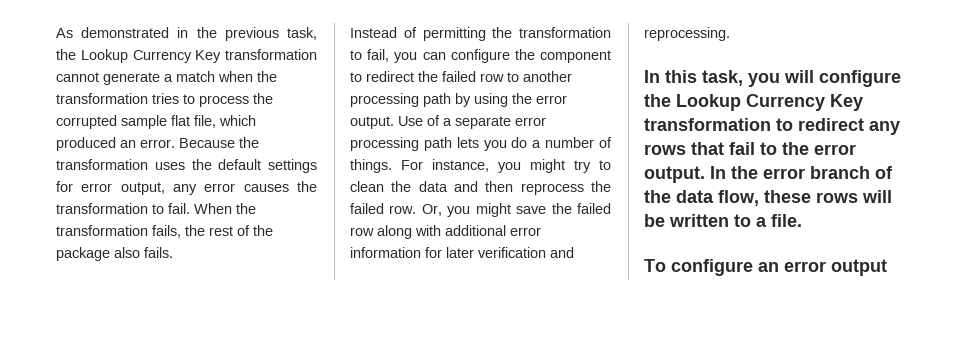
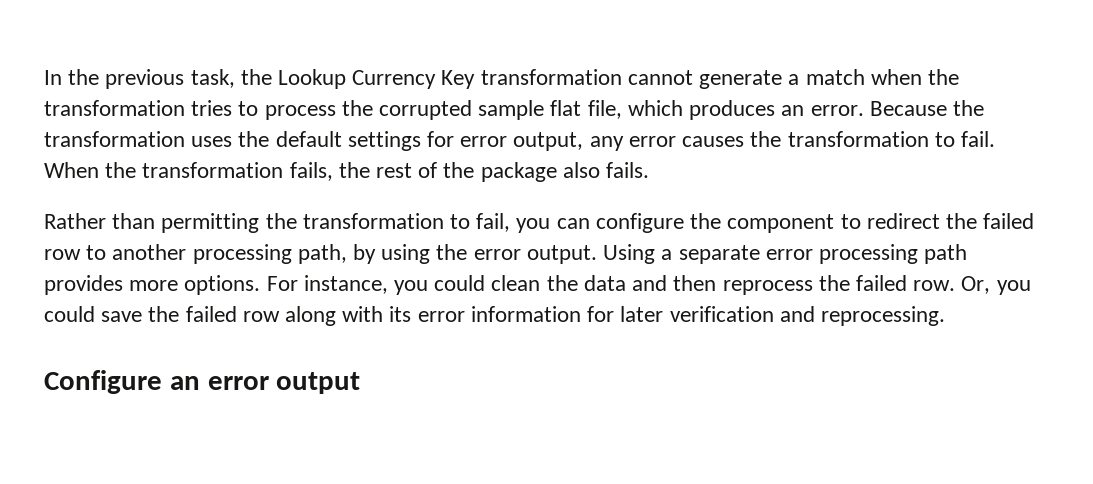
[56,27,189,38] As demonstrated in -> [44,70,62,85] In
[56,137,116,151] produced -> [689,100,776,120] produces
[350,27,417,38] Instead of -> [44,213,156,229] Rather than
[423,93,451,107] path -> [297,244,347,264] path,
[398,115,440,126] Use of -> [603,244,656,264] Using
[456,137,612,151] [350,159,611,173] lets you do a number of things. For instance, you might try to -> [44,275,486,295] provides more options. For instance, you could
[475,203,511,217] might -> [44,306,95,322] could
[445,225,506,236] additional -> [389,306,412,322] its
[644,70,901,87] [644,94,863,111] [644,118,900,135] [644,142,856,155] [644,166,893,183] [644,190,892,206] [644,214,802,227] [644,259,753,276] In this task, you will configure the Lookup Currency Key transformation to redirect any rows that fail to the error output. In the error branch of the data flow, these rows will be written to a file. // To configure -> [44,370,162,394] Configure

